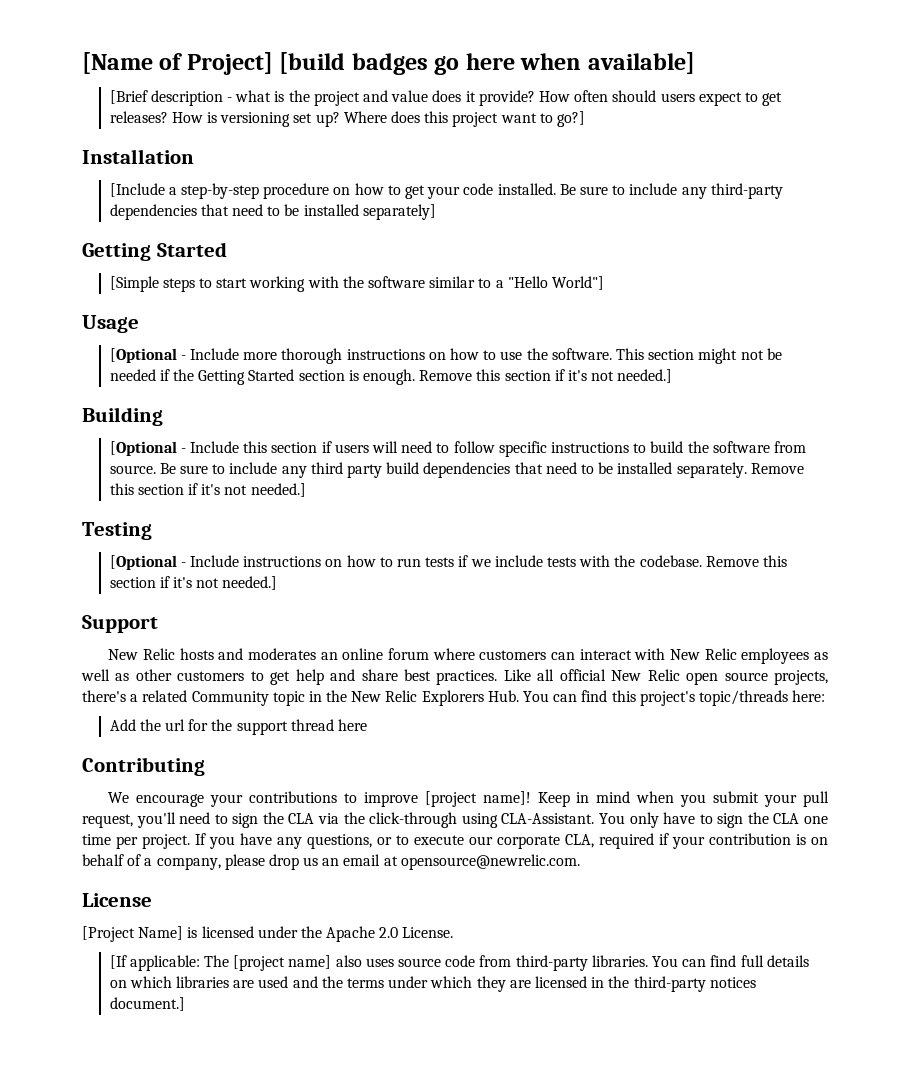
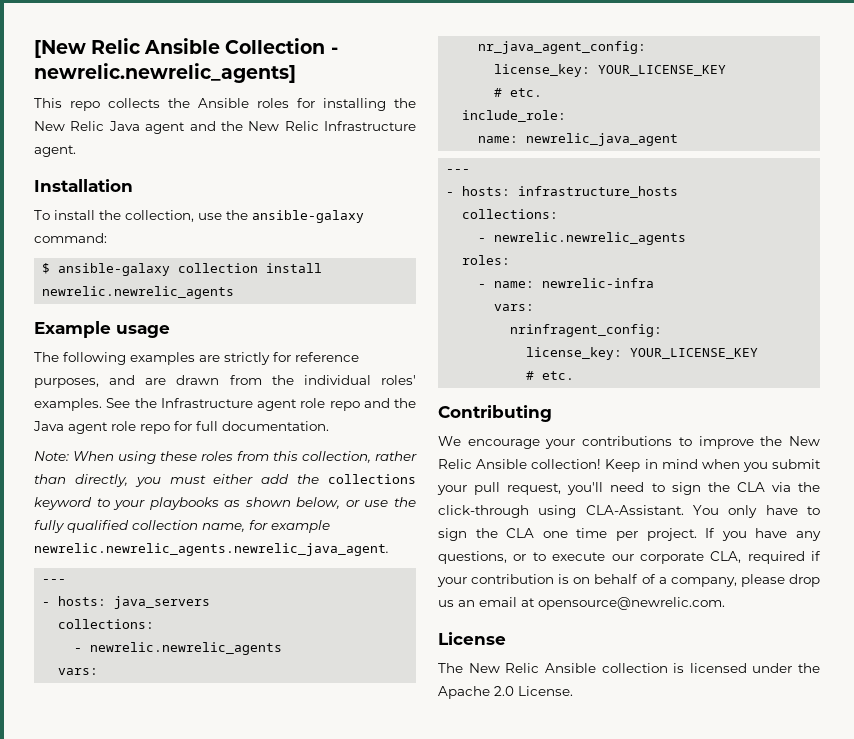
[82,52,695,75] [109,90,783,106] [109,111,585,127] [82,149,194,164] [109,183,783,199] [109,204,436,220] [82,242,227,261] [109,276,604,292] [82,315,139,333] [109,348,782,364] [109,369,673,385] [82,407,163,426] [109,441,806,457] [109,462,804,478] [109,483,306,497] [82,522,152,540] [109,555,787,570] [109,576,278,590] [82,615,158,633] [108,648,828,664] [81,669,829,685] [82,690,826,706] [109,719,368,735] [Name of Project] [build badges go here when available] // [Brief description - what is the project and value does it provide? How often should users expect to get releases? How is versioning set up? Where does this project want to go?] // Installation // [Include a step-by-step procedure on how to get your code installed. Be sure to include any third-party dependencies that need to be installed separately] // Getting Started // [Simple steps to start working with the software similar to a "Hello World"] // Usage // [Optional - Include more thorough instructions on how to use the software. This section might not be needed if the Getting Started section is enough. Remove this section if it's not needed.] // Building // [Optional - Include this section if users will need to follow specific instructions to build the software from source. Be sure to include any third party build dependencies that need to be installed separately. Remove this section if it's not needed.] // Testing // [Optional - Include instructions on how to run tests if we include tests with the codebase. Remove this section if it's not needed.] // Support // New Relic hosts and moderates an online forum where customers can interact with New Relic employees as well as other customers to get help and share best practices. Like all official New Relic open source projects, there's a related Community topic in the New Relic Explorers Hub. You can find this project's topic/threads here: // Add the url for the support thread here -> [34,38,338,58] [34,63,296,83] [34,98,416,111] [34,121,416,134] [34,145,76,157] [34,179,133,192] [34,210,364,223] [34,233,107,243] [42,263,323,276] [42,286,235,299] [34,321,170,338] [34,352,359,365] [34,375,416,388] [34,398,416,411] [33,421,329,434] [34,451,417,464] [34,474,416,487] [34,497,416,510] [34,520,330,533] [34,543,389,556] [42,579,67,583] [42,596,211,609] [58,619,155,629] [74,642,283,655] [58,668,99,675] [478,41,647,54] [494,64,727,77] [494,88,543,97] [462,110,567,122] [478,133,679,146] [446,169,471,173] [446,186,679,198] [462,209,559,219] [478,232,687,245] [462,255,511,265] [478,278,655,288] [494,304,535,311] [510,324,663,337] [526,347,759,360] [526,371,575,380] [New Relic Ansible Collection - newrelic.newrelic_agents] // This repo collects the Ansible roles for installing the New Relic Java agent and the New Relic Infrastructure agent. // Installation // To install the collection, use the ansible-galaxy command: // $ ansible-galaxy collection install newrelic.newrelic_agents // Example usage // The following examples are strictly for reference purposes, and are drawn from the individual roles' examples. See the Infrastructure agent role repo and the Java agent role repo for full documentation. // Note: When using these roles from this collection, rather than directly, you must either add the collections keyword to your playbooks as shown below, or use the fully qualified collection name, for example newrelic.newrelic_agents.newrelic_java_agent. // --- // - hosts: java_servers // collections: // - newrelic.newrelic_agents // vars: // nr_java_agent_config: // license_key: YOUR_LICENSE_KEY // # etc. // include_role: // name: newrelic_java_agent // --- // - hosts: infrastructure_hosts // collections: // - newrelic.newrelic_agents // roles: // - name: newrelic-infra // vars: // nrinfragent_config: // license_key: YOUR_LICENSE_KEY // # etc.
[424,791,531,807] [project name]! -> [760,436,820,446] [438,459,602,469] the New Relic Ansible collection!
[82,926,184,942] [Project Name] -> [438,663,668,673] The New Relic Ansible collection
[109,955,809,971] [109,976,756,992] [109,997,185,1011] // [If applicable: The [project name] also uses source code from third-party libraries. You can find full details on which libraries are used and the terms under which they are licensed in the third-party notices document.] -> (573, 691) none

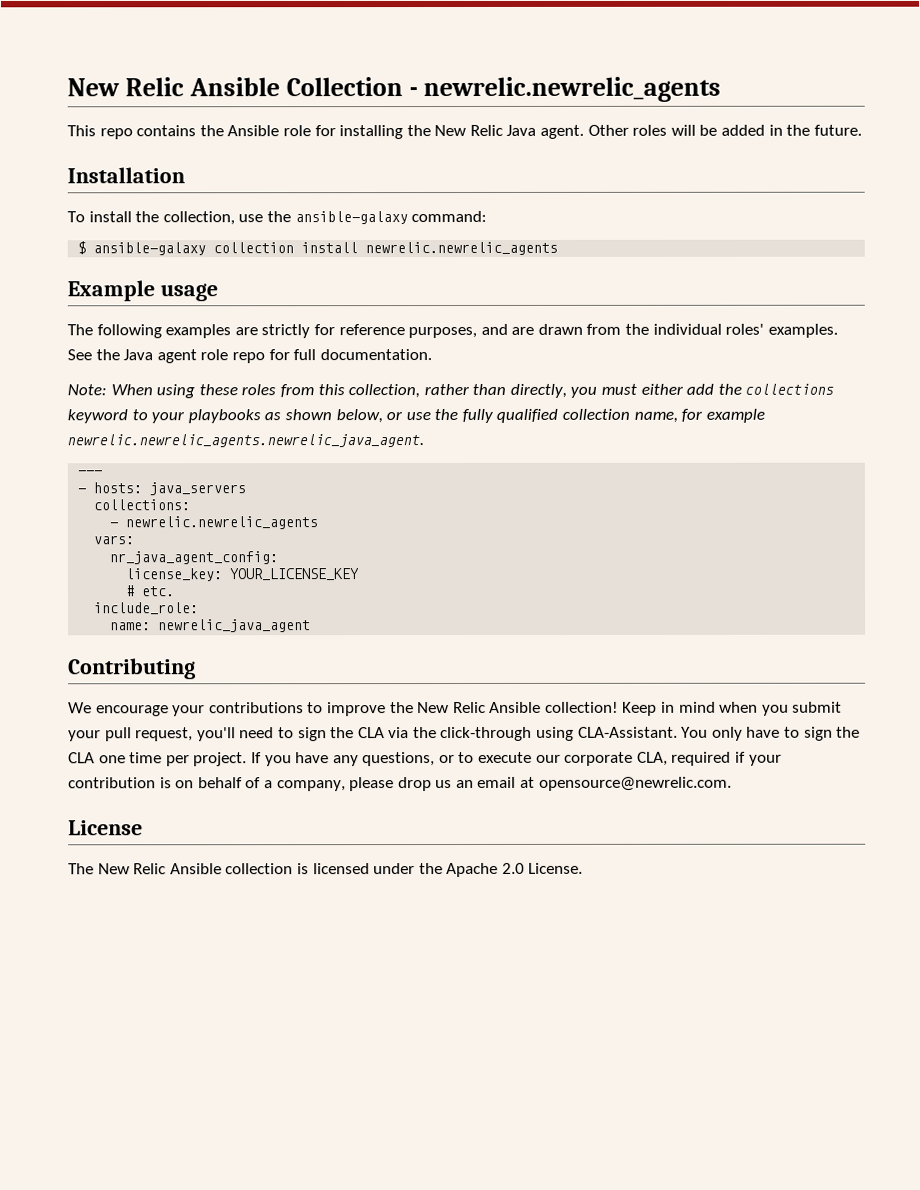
[34,40,86,58] [New -> [67,78,120,97] New
[34,63,296,83] newrelic.newrelic_agents] -> [423,76,722,103] newrelic.newrelic_agents
[108,98,160,108] collects -> [136,125,197,137] contains
[257,98,289,108] roles -> [282,125,311,137] role
[145,121,416,134] [34,145,76,157] agent and the New Relic Infrastructure agent. -> [540,124,862,139] agent. Other roles will be added in the future.
[160,398,416,411] Infrastructure agent role repo and the -> (120, 355) none
[446,169,471,173] [446,186,679,198] [462,209,559,219] [478,232,687,245] [462,255,511,265] [478,278,655,288] [494,304,535,311] [510,324,663,337] [526,347,759,360] [526,371,575,380] // --- // - hosts: infrastructure_hosts // collections: // - newrelic.newrelic_agents // roles: // - name: newrelic-infra // vars: // nrinfragent_config: // license_key: YOUR_LICENSE_KEY // # etc. -> (312, 626) none

